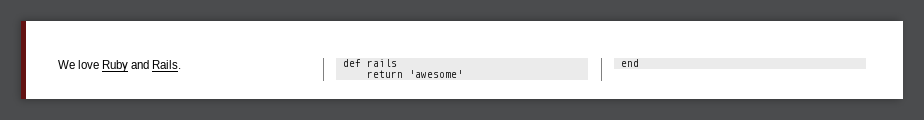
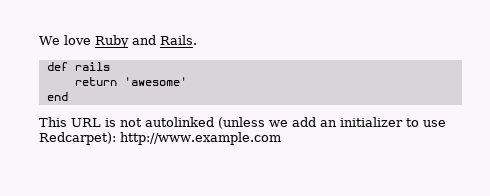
(639, 63) none -> [39,117,446,129] [39,132,281,145] // This URL is not autolinked (unless we add an initializer to use Redcarpet): http://www.example.com

